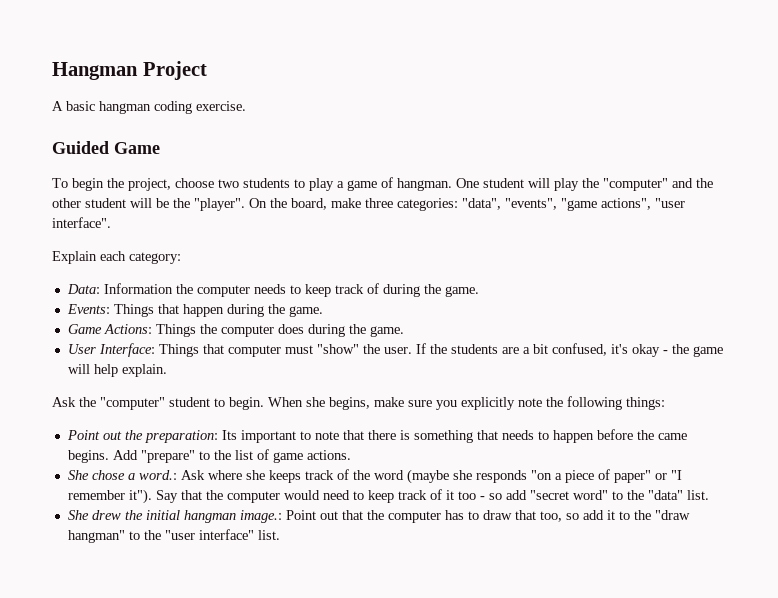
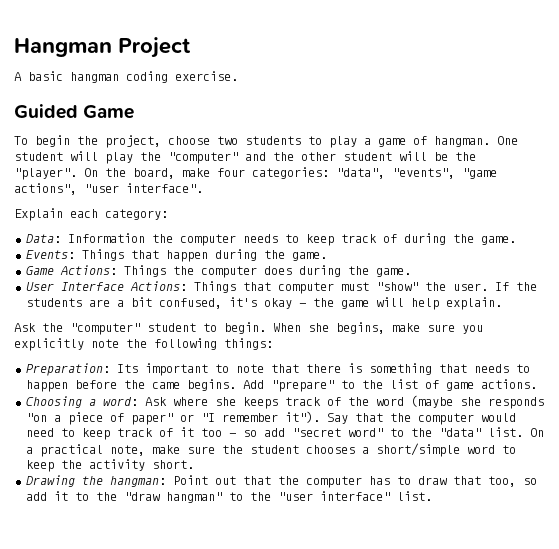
[365,198,393,208] three -> [217,168,245,177] four
[98,343,155,357] Interface: -> [60,281,187,291] Interface Actions:
[66,430,218,443] Point out the preparation: -> [25,363,110,376] Preparation:
[67,470,177,480] She chose a word.: -> [25,396,138,408] Choosing a word:
[67,510,282,523] // She drew the initial hangman image.: -> [529,428,544,437] [25,443,516,457] [25,459,194,472] [25,475,166,487] On a practical note, make sure the student chooses a short/simple word to keep the activity short. // Drawing the hangman:

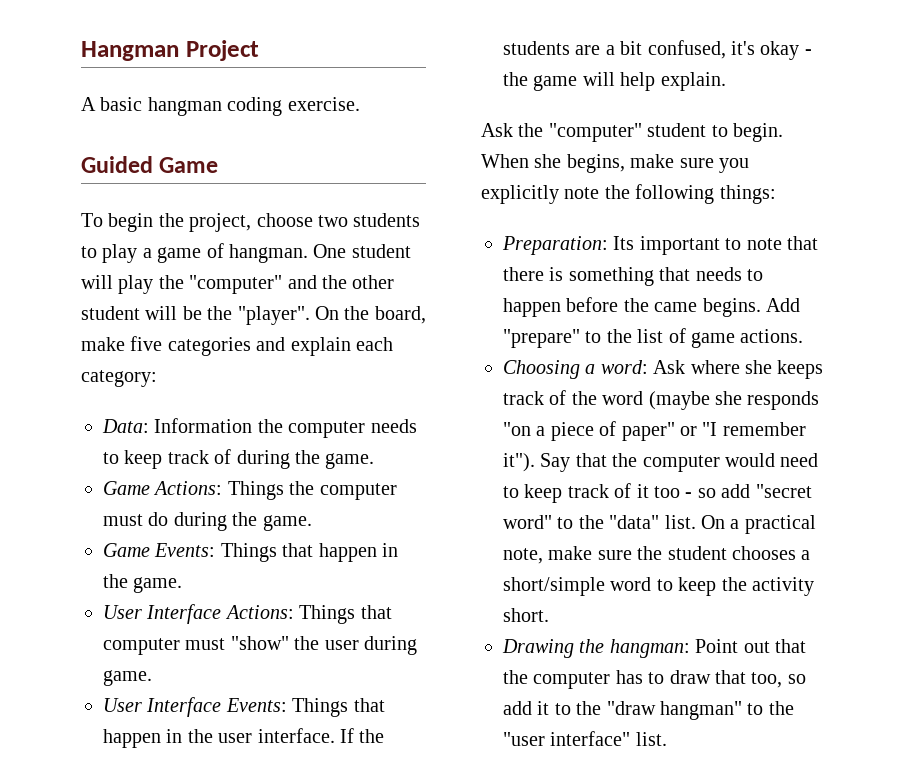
[217,167,497,179] [14,183,203,195] [14,208,63,221] four categories: "data", "events", "game actions", "user interface". // Explain -> [130,336,351,356] five categories and explain
[25,249,327,262] [25,265,341,278] Events: Things that happen during the game. // Game Actions: Things the computer does during -> [103,481,397,500] [103,512,312,531] [103,543,398,562] Game Actions: Things the computer must do during the game. // Game Events: Things that happen in
[452,283,488,291] user. -> [324,636,417,655] [103,670,152,686] [103,697,385,717] [103,728,335,748] user during game. // User Interface Events: Things that happen in the user interface.

